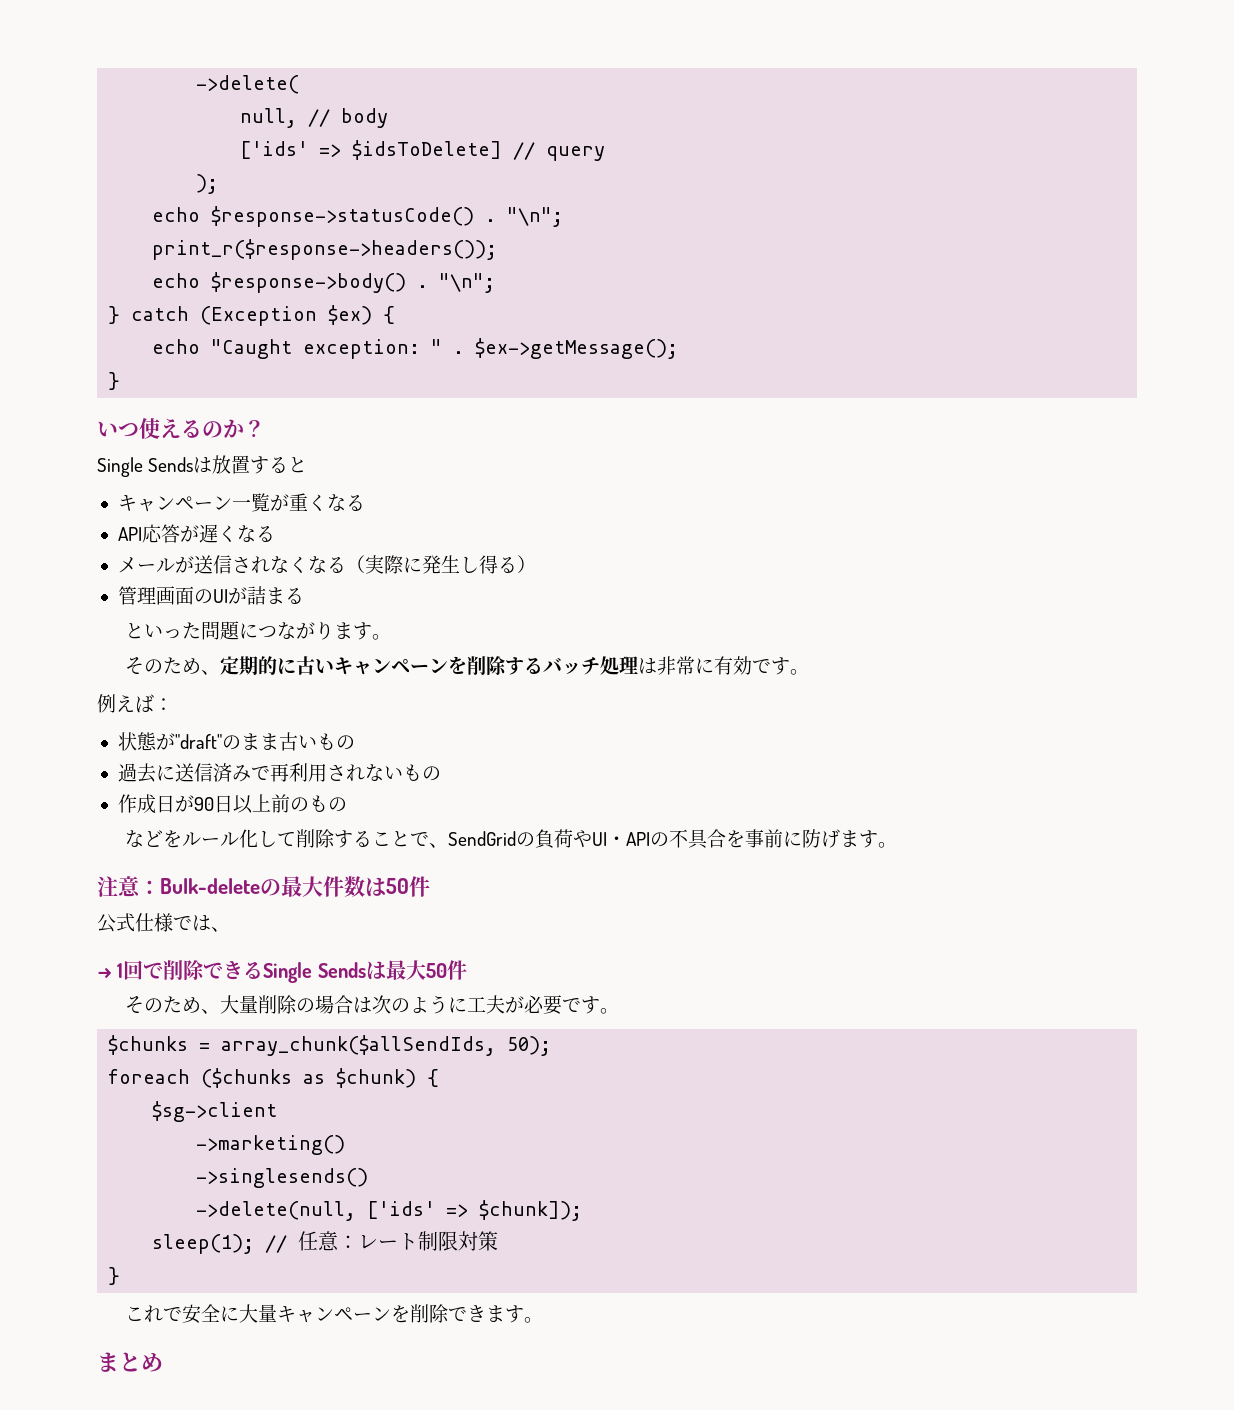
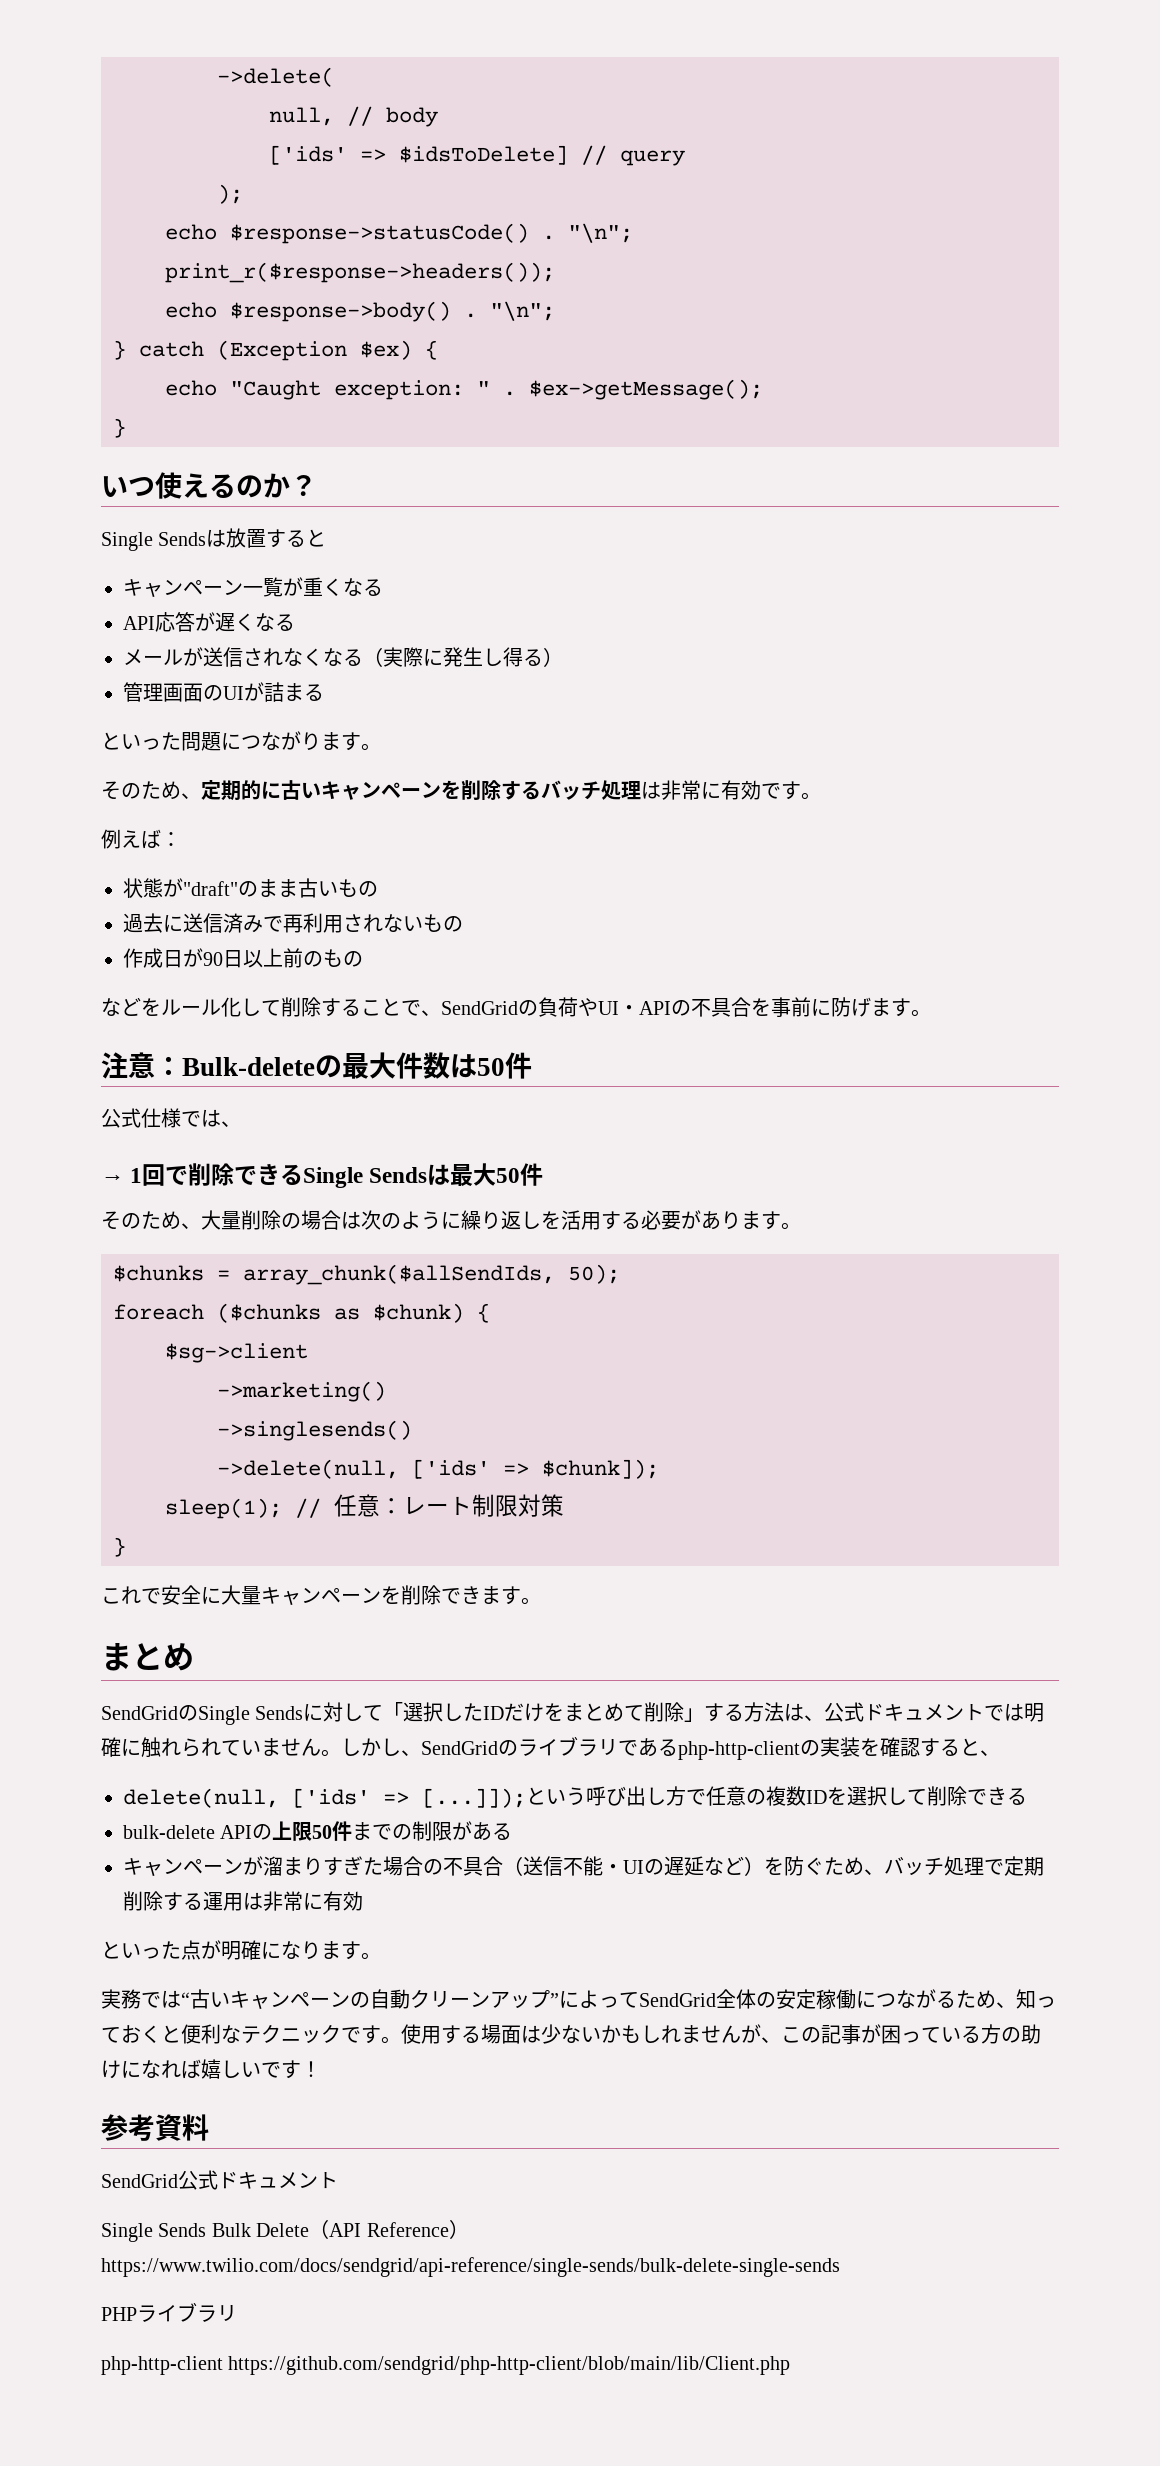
[467,995,582,1015] 工夫が必要で -> [461,1210,761,1230] 繰り返しを活用する必要がありま
(163, 1362) none -> [101,1702,1045,1725] [101,1736,1000,1760] [123,1786,1027,1808] [123,1821,513,1841] [123,1856,1044,1876] [123,1891,363,1911] [101,1940,381,1960] [101,1989,1056,2010] [101,2024,1041,2044] [101,2059,321,2079] [101,2114,209,2141] [101,2170,338,2190] [101,2219,469,2242] [101,2257,840,2277] [101,2302,237,2322] [101,2356,791,2375] // SendGridのSingle Sendsに対して「選択したIDだけをまとめて削除」する方法は、公式ドキュメントでは明確に触れられていません。しかし、SendGridのライブラリであるphp-http-clientの実装を確認すると、 // delete(null, ['ids' => [...]]);という呼び出し方で任意の複数IDを選択して削除できる // bulk-delete APIの上限50件までの制限がある // キャンペーンが溜まりすぎた場合の不具合（送信不能・UIの遅延など）を防ぐため、バッチ処理で定期削除する運用は非常に有効 // といった点が明確になります。 // 実務では“古いキャンペーンの自動クリーンアップ”によってSendGrid全体の安定稼働につながるため、知っておくと便利なテクニックです。使用する場面は少ないかもしれませんが、この記事が困っている方の助けになれば嬉しいです！ // 参考資料 // SendGrid公式ドキュメント // Single Sends Bulk Delete（API Reference）https://www.twilio.com/docs/sendgrid/api-reference/single-sends/bulk-delete-single-sends // PHPライブラリ // php-http-client https://github.com/sendgrid/php-http-client/blob/main/lib/Client.php

